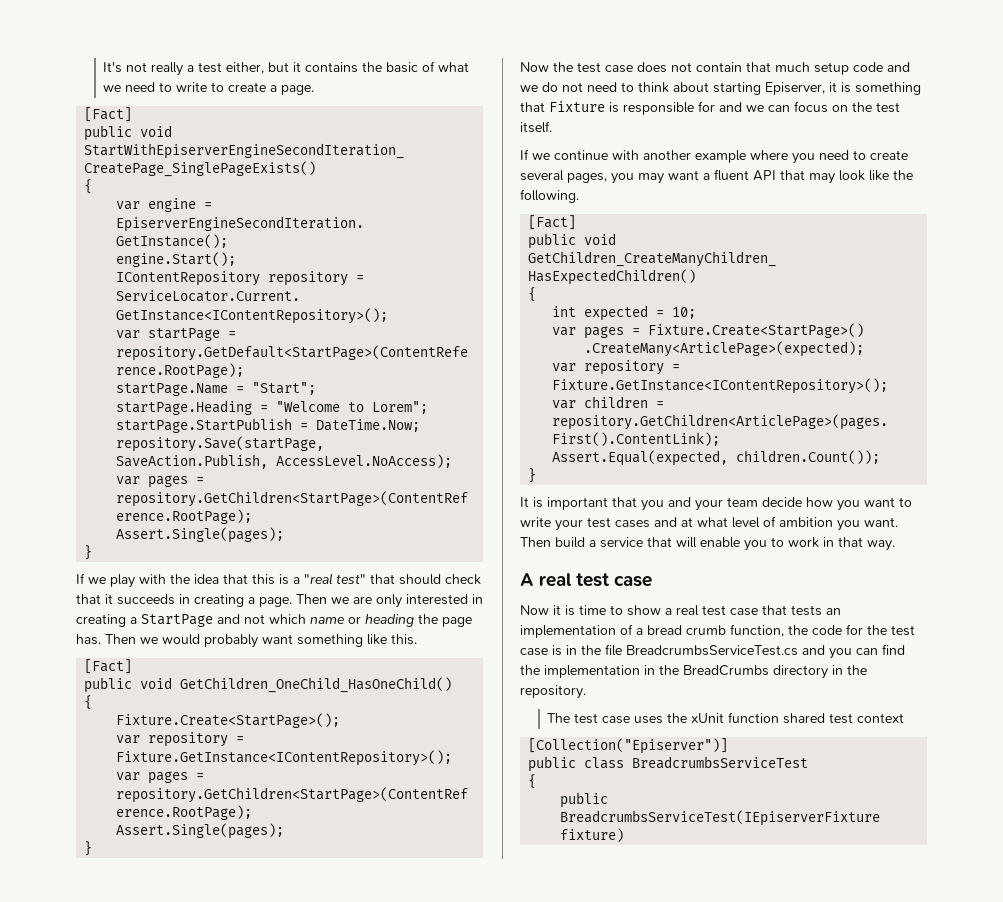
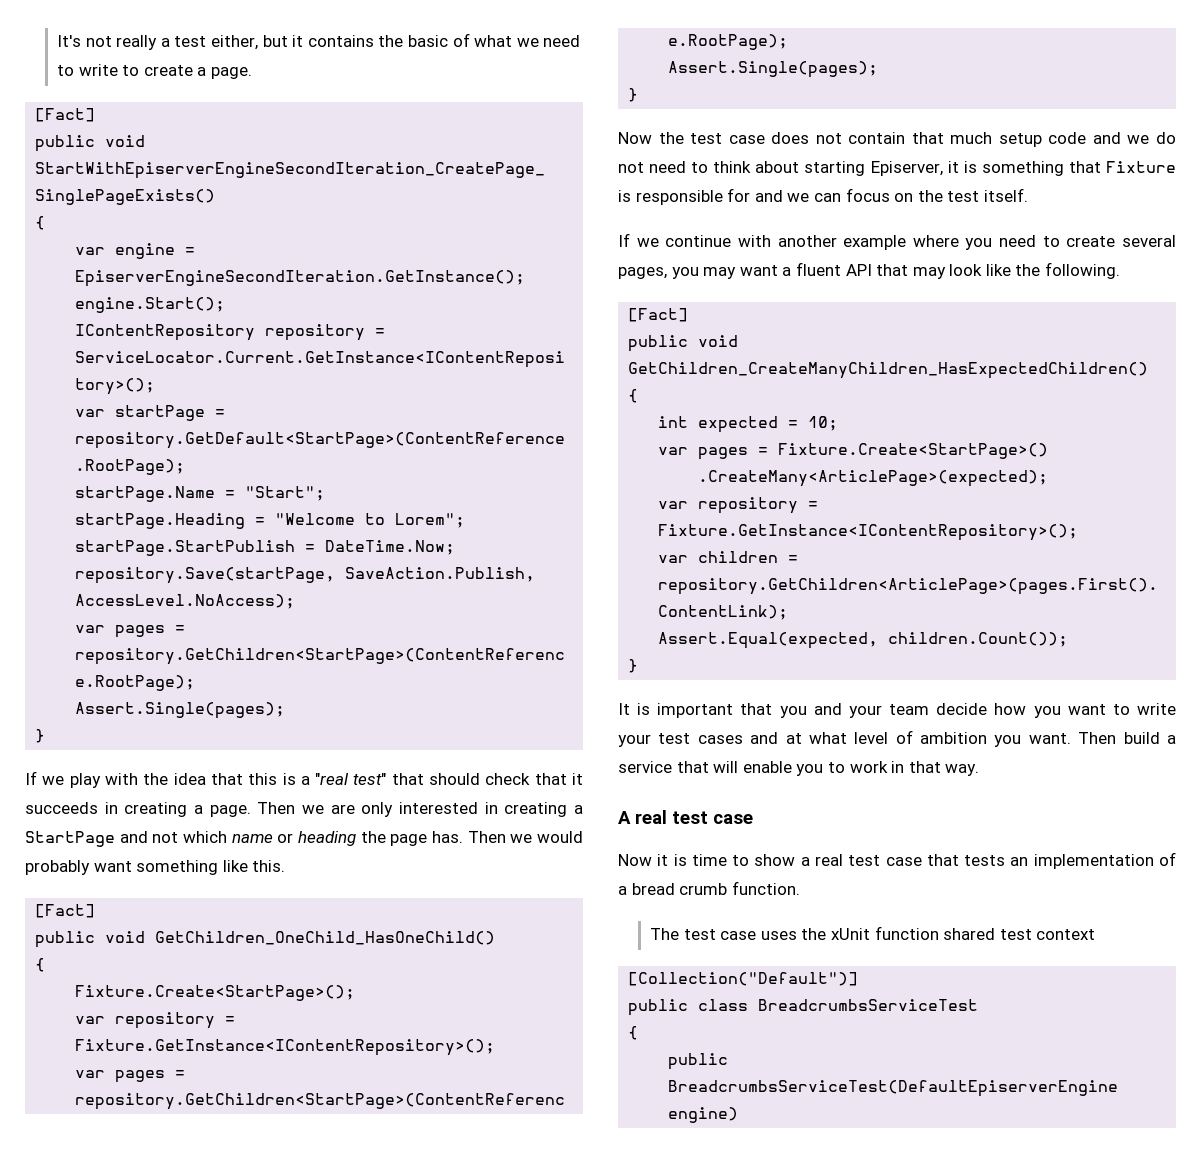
[730,624,915,637] [520,644,905,659] [520,665,867,679] [520,685,586,699] function, the code for the test case is in the file BreadcrumbsServiceTest.cs and you can find the implementation in the BreadCrumbs directory in the repository. -> [731,881,800,895] function.
[528,738,729,754] [Collection("Episerver")] -> [628,972,859,986] [Collection("Default")]
[560,810,881,826] [560,828,625,842] BreadcrumbsServiceTest(IEpiserverFixture fixture) -> [668,1080,1119,1097] [668,1107,739,1123] BreadcrumbsServiceTest(DefaultEpiserverEngine engine)

